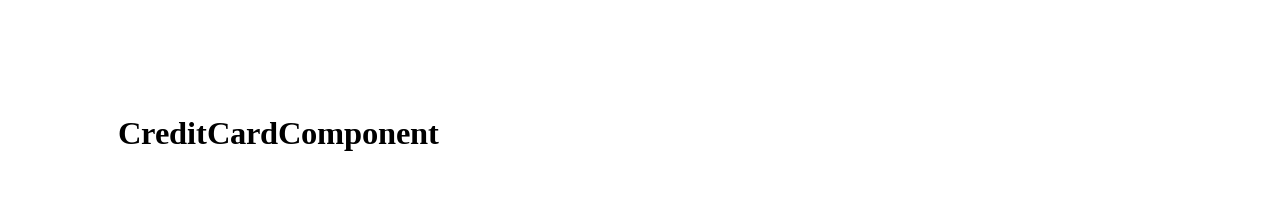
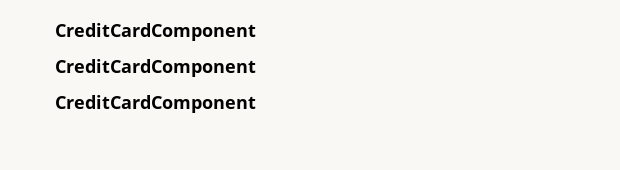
[118,122,439,151] CreditCardComponent -> [55,23,256,41] [55,59,256,77] [55,95,256,113] CreditCardComponent // CreditCardComponent // CreditCardComponent

